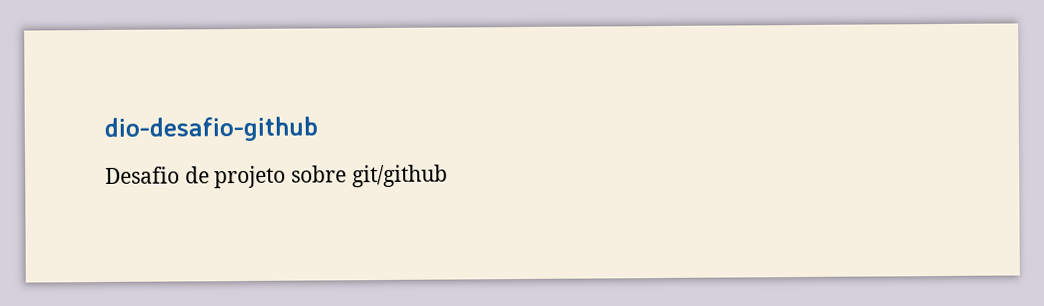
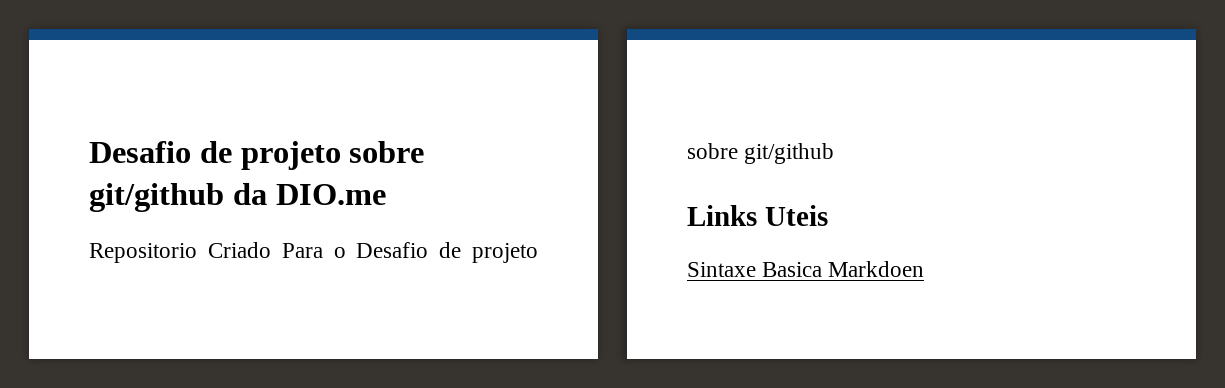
[104,116,318,142] [105,164,448,189] dio-desafio-github // Desafio de projeto sobre git/github -> [89,141,425,170] [89,183,386,212] [89,242,538,263] [687,143,835,164] [687,205,828,226] [687,261,925,277] Desafio de projeto sobre git/github da DIO.me // Repositorio Criado Para o Desafio de projeto sobre git/github // Links Uteis // Sintaxe Basica Markdoen

